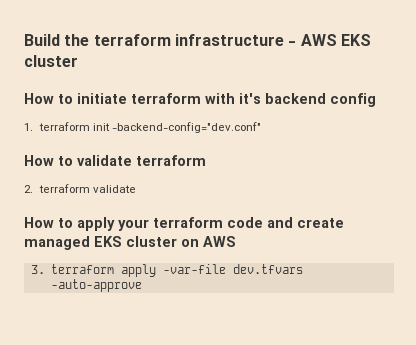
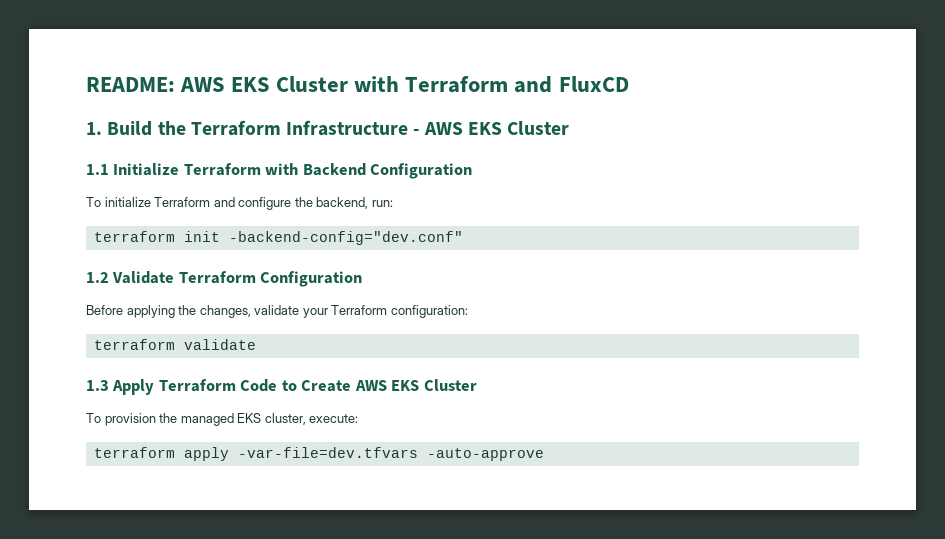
[24,34,371,46] [24,55,78,67] [24,93,376,107] [24,122,262,133] [24,155,206,166] [24,184,137,193] [24,217,344,231] [24,236,236,250] [30,264,303,277] Build the terraform infrastructure - AWS EKS cluster // How to initiate terraform with it's backend config // 1. terraform init -backend-config="dev.conf" // How to validate terraform // 2. terraform validate // How to apply your terraform code and create managed EKS cluster on AWS // 3. terraform apply -var-file dev.tfvars -> [86,76,629,93] [86,120,570,136] [86,163,473,179] [86,197,393,210] [93,231,463,245] [86,271,363,287] [86,305,468,318] [93,339,256,350] [86,379,477,395] [86,413,359,426] [93,447,418,461] README: AWS EKS Cluster with Terraform and FluxCD // 1. Build the Terraform Infrastructure - AWS EKS Cluster // 1.1 Initialize Terraform with Backend Configuration // To initialize Terraform and configure the backend, run: // terraform init -backend-config="dev.conf" // 1.2 Validate Terraform Configuration // Before applying the changes, validate your Terraform configuration: // terraform validate // 1.3 Apply Terraform Code to Create AWS EKS Cluster // To provision the managed EKS cluster, execute: // terraform apply -var-file=dev.tfvars

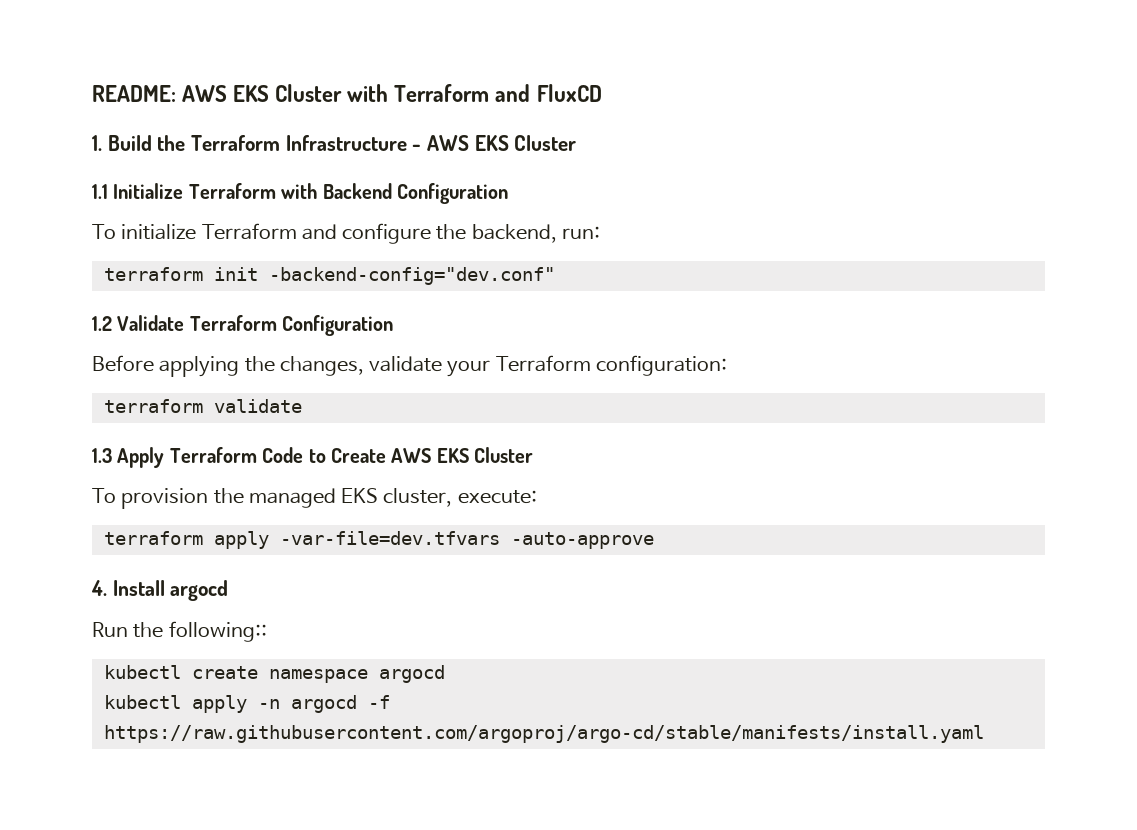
(544, 454) none -> [91,580,229,601] [92,621,267,642] [103,665,445,683] [103,695,390,713] [103,725,984,743] // 4. Install argocd // Run the following:: // kubectl create namespace argocd // kubectl apply -n argocd -f https://raw.githubusercontent.com/argoproj/argo-cd/stable/manifests/install.yaml

